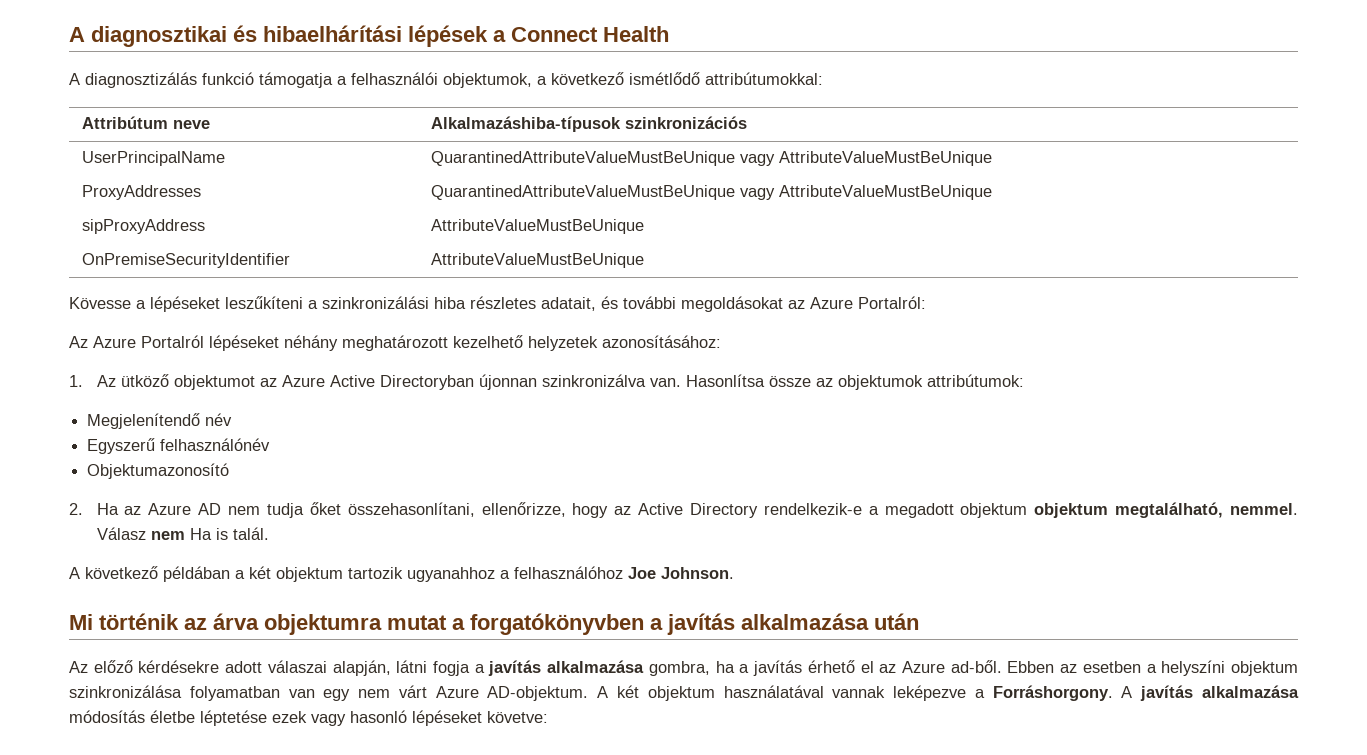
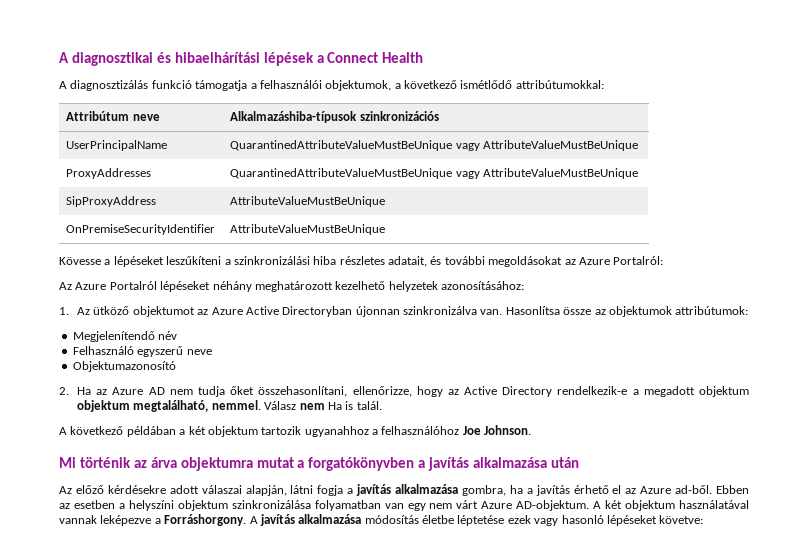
[81,219,205,234] sipProxyAddress -> [66,196,157,207] SipProxyAddress
[87,438,271,454] Egyszerű felhasználónév -> [72,346,212,357] Felhasználó egyszerű neve

